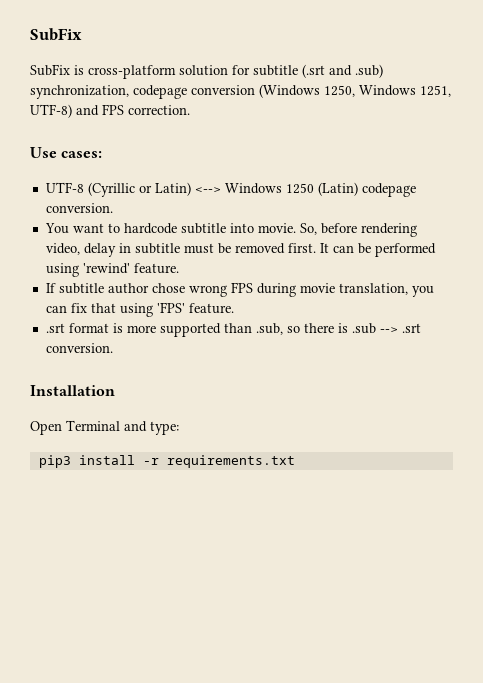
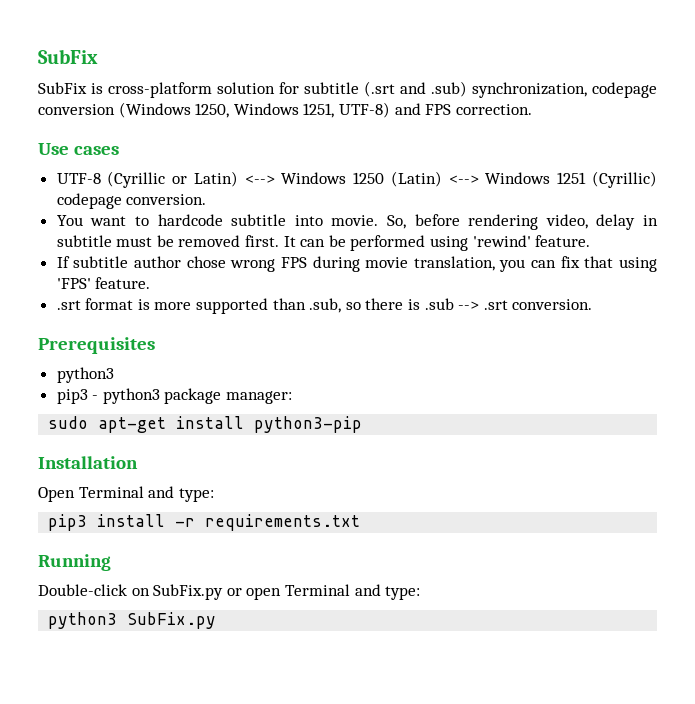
[61,151,103,158] cases: -> [73,146,119,155] cases
(358, 189) none -> [448,171,657,188] <--> Windows 1251 (Cyrillic)
(113, 348) none -> [38,337,155,354] [56,367,114,383] [56,388,293,404] [48,416,363,433] // Prerequisites // python3 // pip3 - python3 package manager: // sudo apt-get install python3-pip
(295, 461) none -> [38,554,111,571] [38,584,421,600] [48,612,217,629] // Running // Double-click on SubFix.py or open Terminal and type: // python3 SubFix.py

